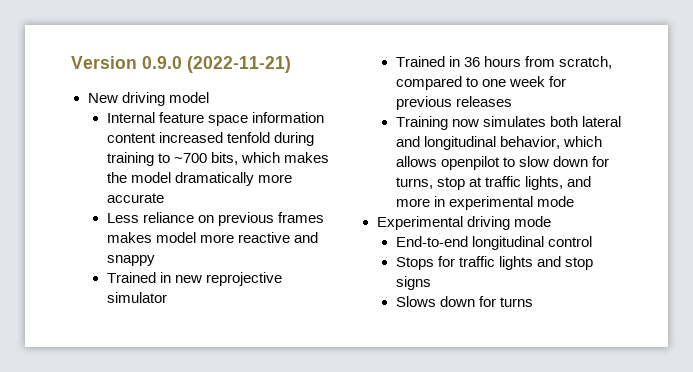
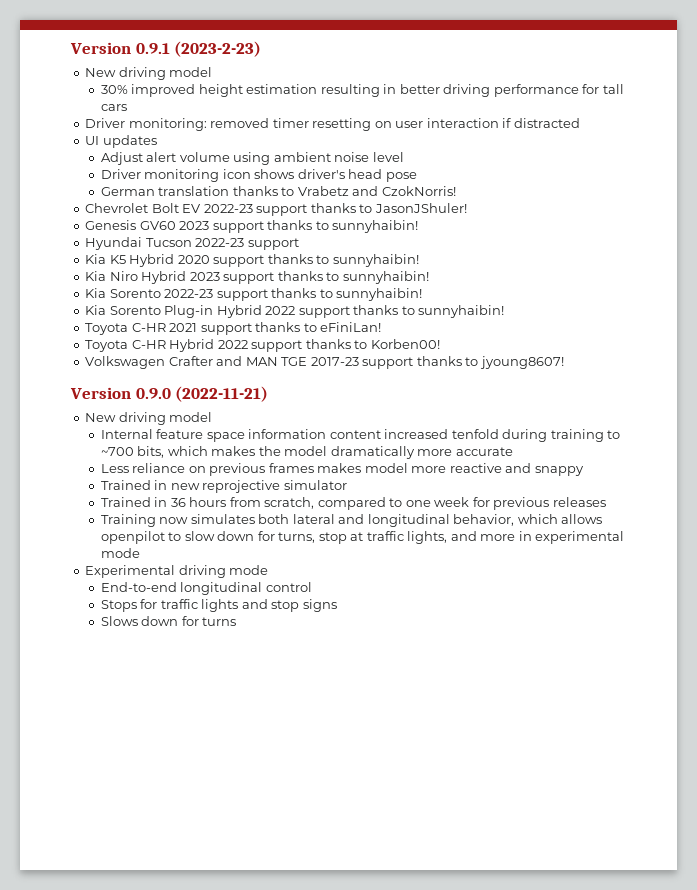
[71,56,137,69] Version -> [70,41,262,57] [85,67,213,80] [100,84,624,97] [100,104,127,111] [85,118,580,131] [85,135,157,148] [100,152,404,165] [100,169,417,182] [100,186,456,196] [85,203,467,216] [85,220,419,233] [85,237,299,250] [85,254,419,267] [85,271,429,284] [85,288,423,301] [85,305,505,318] [85,322,382,335] [85,339,440,352] [85,356,564,369] [70,387,131,399] Version 0.9.1 (2023-2-23) // New driving model // 30% improved height estimation resulting in better driving performance for tall cars // Driver monitoring: removed timer resetting on user interaction if distracted // UI updates // Adjust alert volume using ambient noise level // Driver monitoring icon shows driver's head pose // German translation thanks to Vrabetz and CzokNorris! // Chevrolet Bolt EV 2022-23 support thanks to JasonJShuler! // Genesis GV60 2023 support thanks to sunnyhaibin! // Hyundai Tucson 2022-23 support // Kia K5 Hybrid 2020 support thanks to sunnyhaibin! // Kia Niro Hybrid 2023 support thanks to sunnyhaibin! // Kia Sorento 2022-23 support thanks to sunnyhaibin! // Kia Sorento Plug-in Hybrid 2022 support thanks to sunnyhaibin! // Toyota C-HR 2021 support thanks to eFiniLan! // Toyota C-HR Hybrid 2022 support thanks to Korben00! // Volkswagen Crafter and MAN TGE 2017-23 support thanks to jyoung8607! // Version

